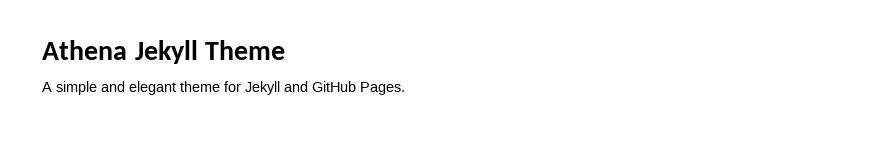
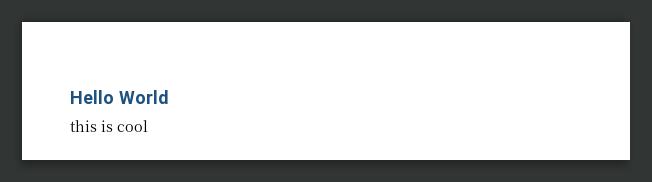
[42,40,286,64] [42,81,405,95] Athena Jekyll Theme // A simple and elegant theme for Jekyll and GitHub Pages. -> [70,90,169,104] [70,120,148,132] Hello World // this is cool

